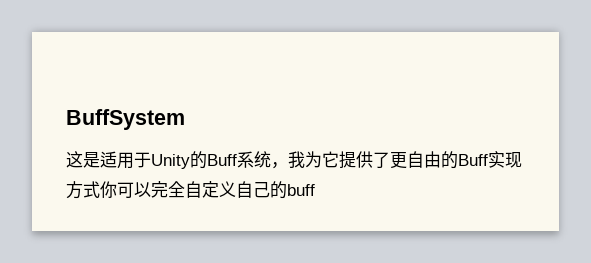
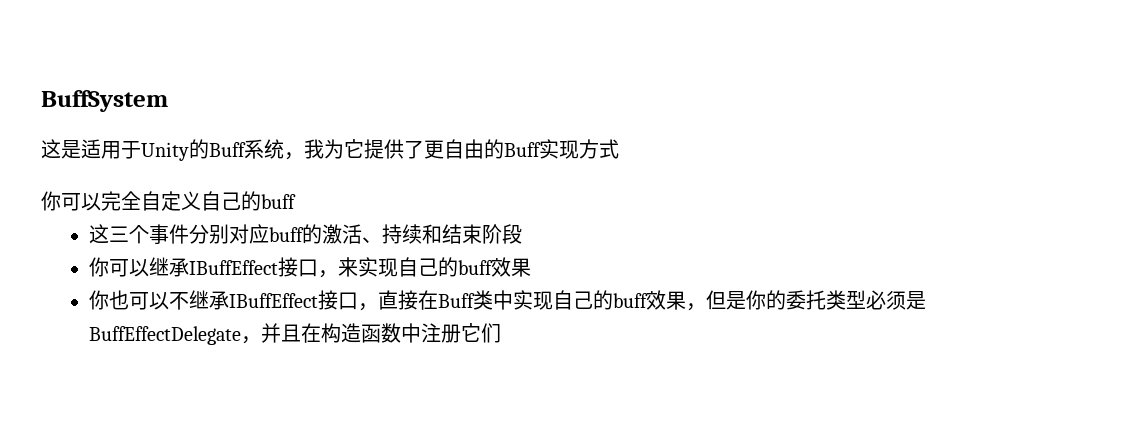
(100, 189) none -> (619, 149) //
(315, 190) none -> [88,224,522,244] [88,257,531,278] [88,290,926,311] [88,323,501,345] // 这三个事件分别对应buff的激活、持续和结束阶段 // 你可以继承IBuffEffect接口，来实现自己的buff效果 // 你也可以不继承IBuffEffect接口，直接在Buff类中实现自己的buff效果，但是你的委托类型必须是BuffEffectDelegate，并且在构造函数中注册它们

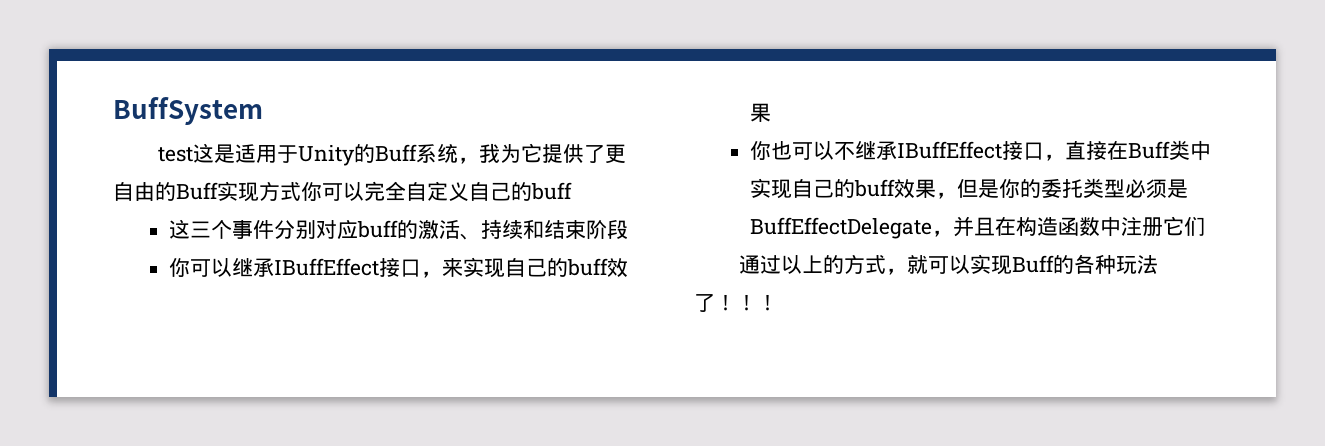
(168, 101) none -> [158,147,194,162] test
(619, 149) // -> (301, 191) none
(501, 333) none -> [739,254,1159,275] [694,294,778,312] // 通过以上的方式，就可以实现Buff的各种玩法了！！！

